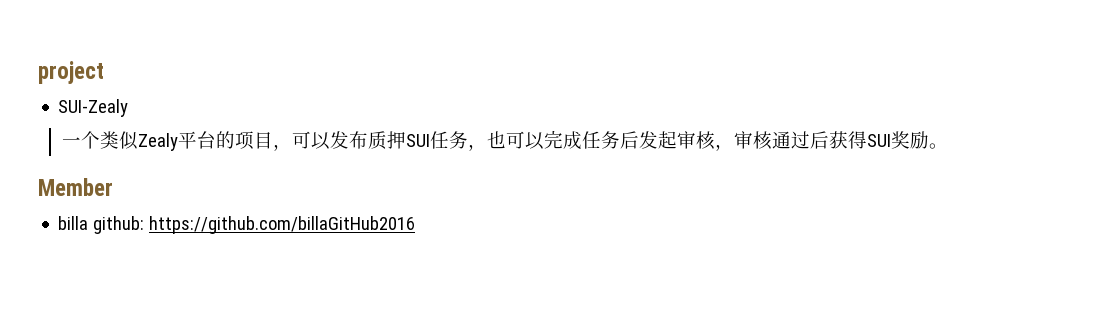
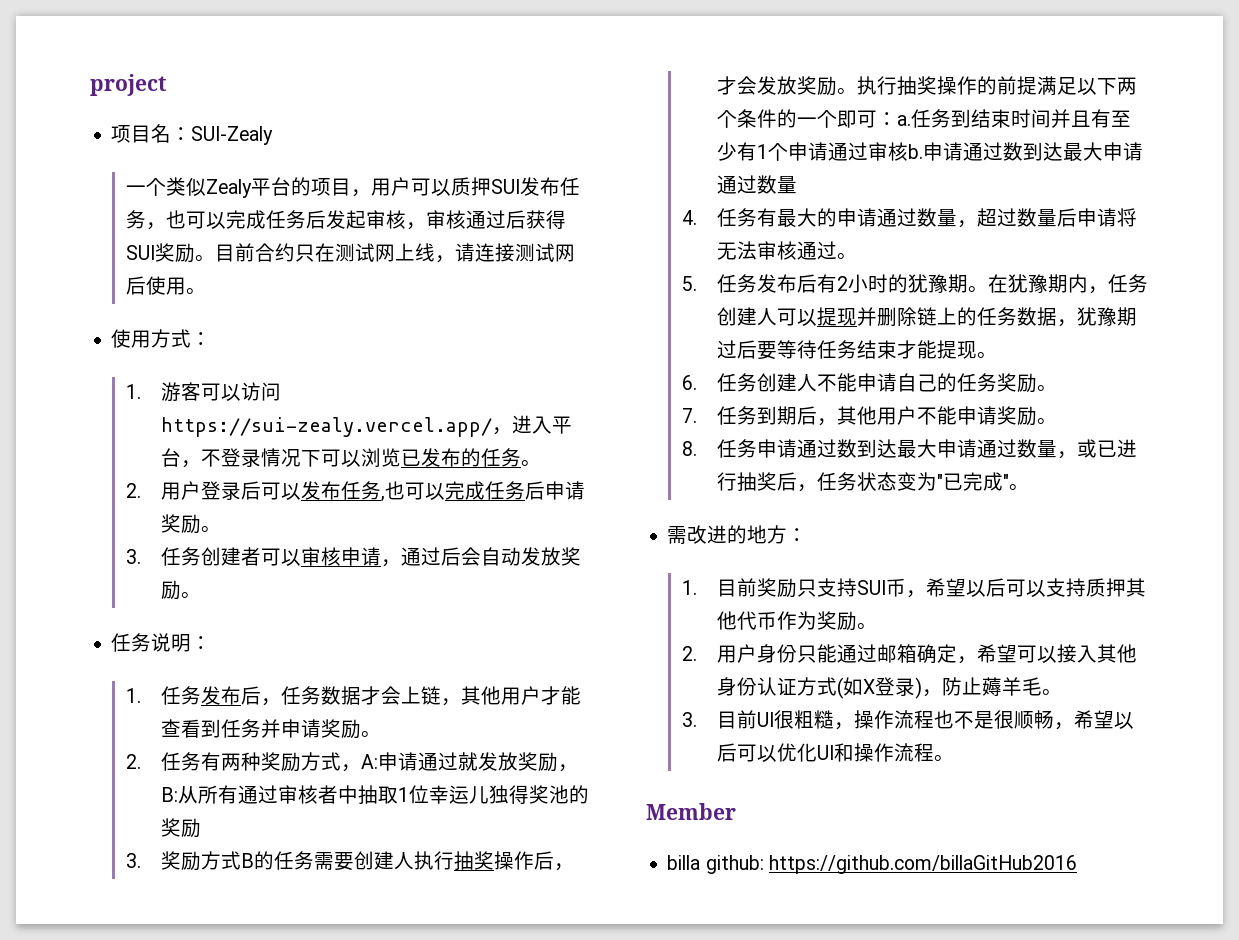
(104, 72) none -> [111,124,192,143] 项目名：
[291,131,368,150] 可以发布 -> [370,177,451,196] 用户可以
(430, 140) none -> [519,177,560,196] 发布
(948, 146) none -> [214,243,575,263] [125,276,206,295] [111,329,212,348] [125,382,282,402] [161,415,573,437] [161,448,542,468] [125,481,586,502] [161,514,222,534] [125,547,582,567] [161,580,202,600] [111,633,212,652] [125,686,582,706] [161,719,382,739] [125,752,579,772] [161,785,590,804] [161,818,202,838] [125,851,575,871] [717,76,1138,96] [717,109,1132,128] [717,142,1144,161] [717,175,798,194] [681,208,1138,228] [717,241,858,260] [681,274,1149,294] [717,307,1138,327] [717,340,998,360] [681,373,1058,393] [681,406,1058,426] [681,439,1138,459] [717,472,1030,492] [667,525,808,544] [681,578,1147,598] [717,611,878,631] [681,644,1138,664] [717,677,1063,699] [681,710,1135,730] [717,743,955,762] 目前合约只在测试网上线，请连接测试网后使用。 // 使用方式： // 1.游客可以访问https://sui-zealy.vercel.app/，进入平台，不登录情况下可以浏览已发布的任务。 // 2.用户登录后可以发布任务,也可以完成任务后申请奖励。 // 3.任务创建者可以审核申请，通过后会自动发放奖励。 // 任务说明： // 1.任务发布后，任务数据才会上链，其他用户才能查看到任务并申请奖励。 // 2.任务有两种奖励方式，A:申请通过就发放奖励，B:从所有通过审核者中抽取1位幸运儿独得奖池的奖励 // 3.奖励方式B的任务需要创建人执行抽奖操作后，才会发放奖励。执行抽奖操作的前提满足以下两个条件的一个即可：a.任务到结束时间并且有至少有1个申请通过审核b.申请通过数到达最大申请通过数量 // 4.任务有最大的申请通过数量，超过数量后申请将无法审核通过。 // 5.任务发布后有2小时的犹豫期。在犹豫期内，任务创建人可以提现并删除链上的任务数据，犹豫期过后要等待任务结束才能提现。 // 6.任务创建人不能申请自己的任务奖励。 // 7.任务到期后，其他用户不能申请奖励。 // 8.任务申请通过数到达最大申请通过数量，或已进行抽奖后，任务状态变为"已完成"。 // 需改进的地方： // 1.目前奖励只支持SUI币，希望以后可以支持质押其他代币作为奖励。 // 2.用户身份只能通过邮箱确定，希望可以接入其他身份认证方式(如X登录)，防止薅羊毛。 // 3.目前UI很粗糙，操作流程也不是很顺畅，希望以后可以优化UI和操作流程。

